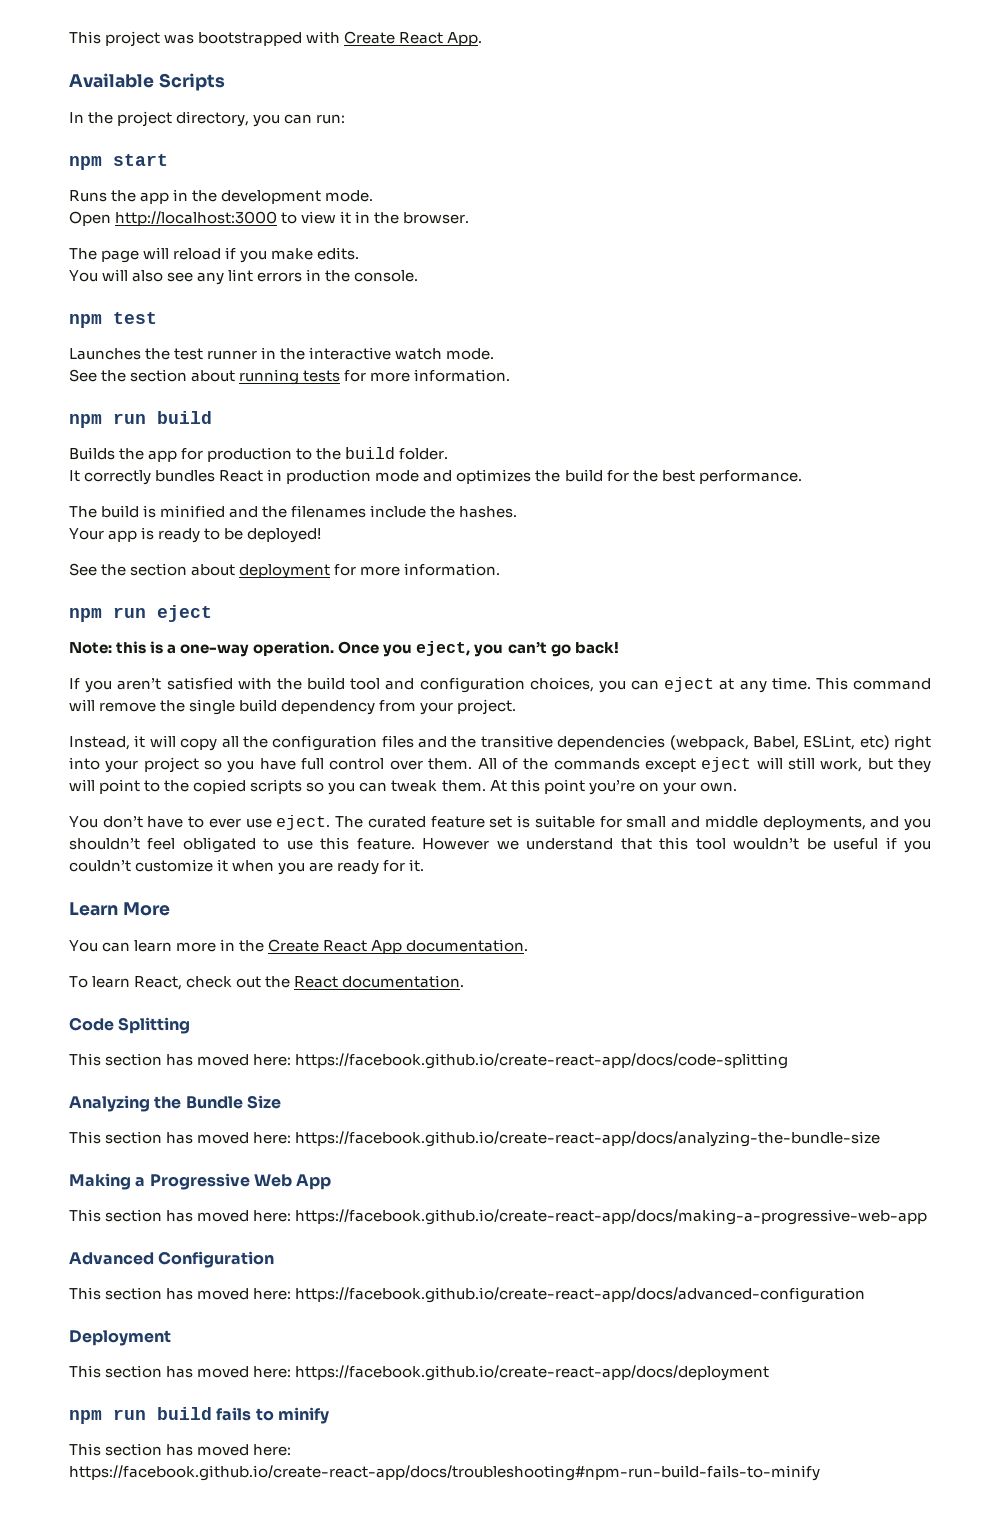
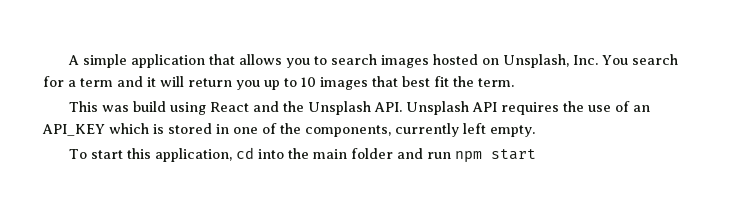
[69,31,483,47] [69,73,225,91] [69,111,346,127] [69,154,168,170] [69,189,374,204] [69,211,470,226] [69,247,360,263] [69,269,419,285] [69,312,157,328] [69,347,495,360] [69,369,511,385] [69,411,212,428] [69,447,449,462] [69,469,802,485] [69,505,518,518] [69,527,322,543] [69,563,501,579] [69,605,212,622] [69,641,619,657] [69,677,931,693] [69,699,517,715] [69,735,931,751] [69,757,932,773] [69,779,737,795] [69,815,931,831] [69,837,932,853] [69,859,425,875] [69,902,170,916] [69,939,529,954] [69,975,465,990] [69,1017,191,1034] [69,1053,789,1069] [69,1095,281,1112] [69,1131,881,1147] [69,1173,332,1190] [69,1209,928,1225] [69,1251,275,1268] [69,1287,866,1303] [69,1330,171,1346] [69,1365,770,1381] [69,1407,329,1424] [69,1443,292,1456] [69,1465,820,1481] This project was bootstrapped with Create React App. // Available Scripts // In the project directory, you can run: // npm start // Runs the app in the development mode. // Open http://localhost:3000 to view it in the browser. // The page will reload if you make edits. // You will also see any lint errors in the console. // npm test // Launches the test runner in the interactive watch mode. // See the section about running tests for more information. // npm run build // Builds the app for production to the build folder. // It correctly bundles React in production mode and optimizes the build for the best performance. // The build is minified and the filenames include the hashes. // Your app is ready to be deployed! // See the section about deployment for more information. // npm run eject // Note: this is a one-way operation. Once you eject, you can’t go back! // If you aren’t satisfied with the build tool and configuration choices, you can eject at any time. This command will remove the single build dependency from your project. // Instead, it will copy all the configuration files and the transitive dependencies (webpack, Babel, ESLint, etc) right into your project so you have full control over them. All of the commands except eject will still work, but they will point to the copied scripts so you can tweak them. At this point you’re on your own. // You don’t have to ever use eject. The curated feature set is suitable for small and middle deployments, and you shouldn’t feel obligated to use this feature. However we understand that this tool wouldn’t be useful if you couldn’t customize it when you are ready for it. // Learn More // You can learn more in the Create React App documentation. // To learn React, check out the React documentation. // Code Splitting // This section has moved here: https://facebook.github.io/create-react-app/docs/code-splitting // Analyzing the Bundle Size // This section has moved here: https://facebook.github.io/create-react-app/docs/analyzing-the-bundle-size // Making a Progressive Web App // This section has moved here: https://facebook.github.io/create-react-app/docs/making-a-progressive-web-app // Advanced Configuration // This section has moved here: https://facebook.github.io/create-react-app/docs/advanced-configuration // Deployment // This section has moved here: https://facebook.github.io/create-react-app/docs/deployment // npm run build fails to minify // This section has moved here: https://facebook.github.io/create-react-app/docs/troubleshooting#npm-run-build-fails-to-minify -> [68,54,679,68] [43,76,514,90] [69,101,651,115] [42,123,535,137] [69,147,537,162] A simple application that allows you to search images hosted on Unsplash, Inc. You search for a term and it will return you up to 10 images that best fit the term. // This was build using React and the Unsplash API. Unsplash API requires the use of an API_KEY which is stored in one of the components, currently left empty. // To start this application, cd into the main folder and run npm start

